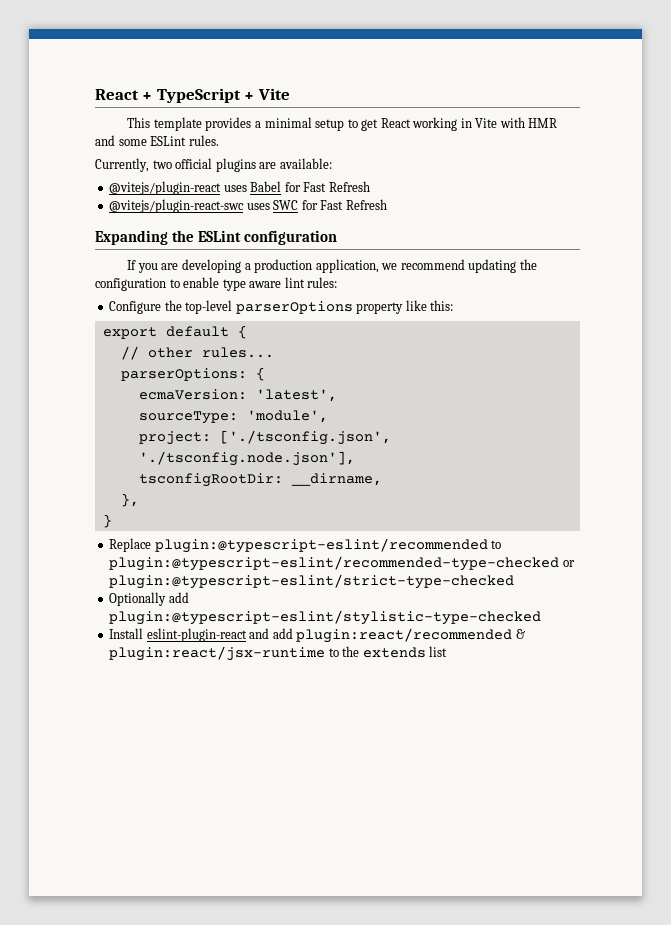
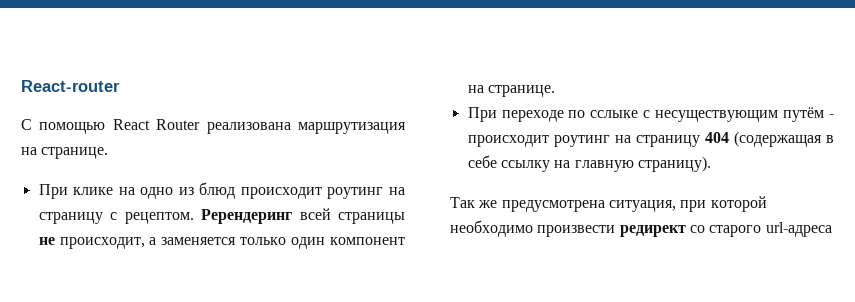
[95,88,290,103] [127,117,558,131] [95,135,219,146] [95,158,332,172] [109,181,370,195] [109,199,387,213] [95,230,338,245] [127,259,537,273] [95,277,338,291] [109,300,454,314] [102,325,247,339] [120,346,274,360] [120,367,265,381] [138,389,337,402] [138,410,328,424] [138,430,391,445] [138,451,355,466] [138,473,382,487] [120,493,139,507] [102,514,112,528] [109,538,502,553] [109,556,575,571] [109,574,515,589] [109,592,189,606] [109,610,542,625] [109,628,525,643] [109,646,448,661] React + TypeScript + Vite // This template provides a minimal setup to get React working in Vite with HMR and some ESLint rules. // Currently, two official plugins are available: // @vitejs/plugin-react uses Babel for Fast Refresh // @vitejs/plugin-react-swc uses SWC for Fast Refresh // Expanding the ESLint configuration // If you are developing a production application, we recommend updating the configuration to enable type aware lint rules: // Configure the top-level parserOptions property like this: // export default { // // other rules... // parserOptions: { // ecmaVersion: 'latest', // sourceType: 'module', // project: ['./tsconfig.json', './tsconfig.node.json'], // tsconfigRootDir: __dirname, // }, // } // Replace plugin:@typescript-eslint/recommended to plugin:@typescript-eslint/recommended-type-checked or plugin:@typescript-eslint/strict-type-checked // Optionally add plugin:@typescript-eslint/stylistic-type-checked // Install eslint-plugin-react and add plugin:react/recommended & plugin:react/jsx-runtime to the extends list -> [21,80,120,92] [21,119,407,134] [21,147,109,159] [38,182,406,199] [38,208,405,224] [38,237,405,249] [467,85,555,97] [467,107,834,122] [467,131,834,147] [467,155,711,172] [450,196,767,212] [450,220,832,237] React-router // С помощью React Router реализована маршрутизация на странице. // При клике на одно из блюд происходит роутинг на страницу с рецептом. Ререндеринг всей страницы не происходит, а заменяется только один компонент на странице. // При переходе по сслыке с несуществующим путём - происходит роутинг на страницу 404 (содержащая в себе ссылку на главную страницу). // Так же предусмотрена ситуация, при которой необходимо произвести редирект со старого url-адреса

